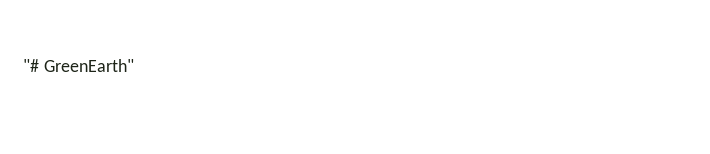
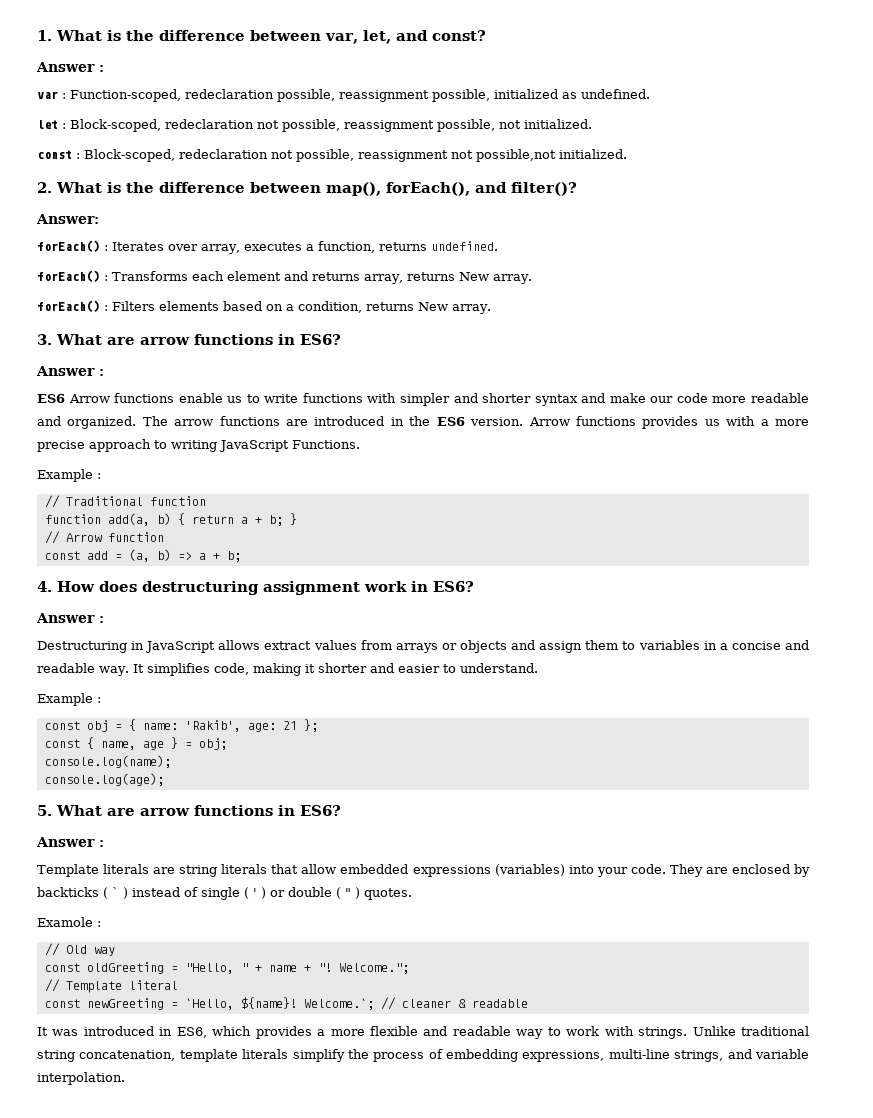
[23,59,134,72] "# GreenEarth" -> [37,30,486,44] [36,62,104,72] [37,89,650,102] [37,119,592,132] [37,149,627,162] [37,182,577,196] [36,214,99,224] [37,240,498,254] [37,270,532,284] [37,300,491,314] [37,334,341,345] [36,366,104,376] [37,393,809,406] [37,416,809,429] [37,439,360,452] [37,469,101,482] [44,495,206,508] [44,513,297,526] [44,531,164,544] [44,549,241,562] [37,581,474,595] [36,613,104,623] [37,640,809,653] [37,663,538,676] [37,693,101,706] [44,719,318,732] [44,737,227,750] [44,755,171,768] [44,773,164,786] [37,805,341,816] [36,837,104,847] [37,864,810,877] [37,887,412,900] [37,917,101,927] [44,943,115,956] [44,962,409,974] [44,979,178,993] [44,997,528,1010] [37,1026,810,1039] [37,1049,809,1062] [37,1072,125,1085] 1. What is the difference between var, let, and const? // Answer : // var : Function-scoped, redeclaration possible, reassignment possible, initialized as undefined. // let : Block-scoped, redeclaration not possible, reassignment possible, not initialized. // const : Block-scoped, redeclaration not possible, reassignment not possible,not initialized. // 2. What is the difference between map(), forEach(), and filter()? // Answer: // forEach() : Iterates over array, executes a function, returns undefined. // forEach() : Transforms each element and returns array, returns New array. // forEach() : Filters elements based on a condition, returns New array. // 3. What are arrow functions in ES6? // Answer : // ES6 Arrow functions enable us to write functions with simpler and shorter syntax and make our code more readable and organized. The arrow functions are introduced in the ES6 version. Arrow functions provides us with a more precise approach to writing JavaScript Functions. // Example : // // Traditional function // function add(a, b) { return a + b; } // // Arrow function // const add = (a, b) => a + b; // 4. How does destructuring assignment work in ES6? // Answer : // Destructuring in JavaScript allows extract values from arrays or objects and assign them to variables in a concise and readable way. It simplifies code, making it shorter and easier to understand. // Example : // const obj = { name: 'Rakib', age: 21 }; // const { name, age } = obj; // console.log(name); // console.log(age); // 5. What are arrow functions in ES6? // Answer : // Template literals are string literals that allow embedded expressions (variables) into your code. They are enclosed by backticks ( ` ) instead of single ( ' ) or double ( " ) quotes. // Examole : // // Old way // const oldGreeting = "Hello, " + name + "! Welcome."; // // Template literal // const newGreeting = `Hello, ${name}! Welcome.`; // cleaner & readable // It was introduced in ES6, which provides a more flexible and readable way to work with strings. Unlike traditional string concatenation, template literals simplify the process of embedding expressions, multi-line strings, and variable interpolation.

